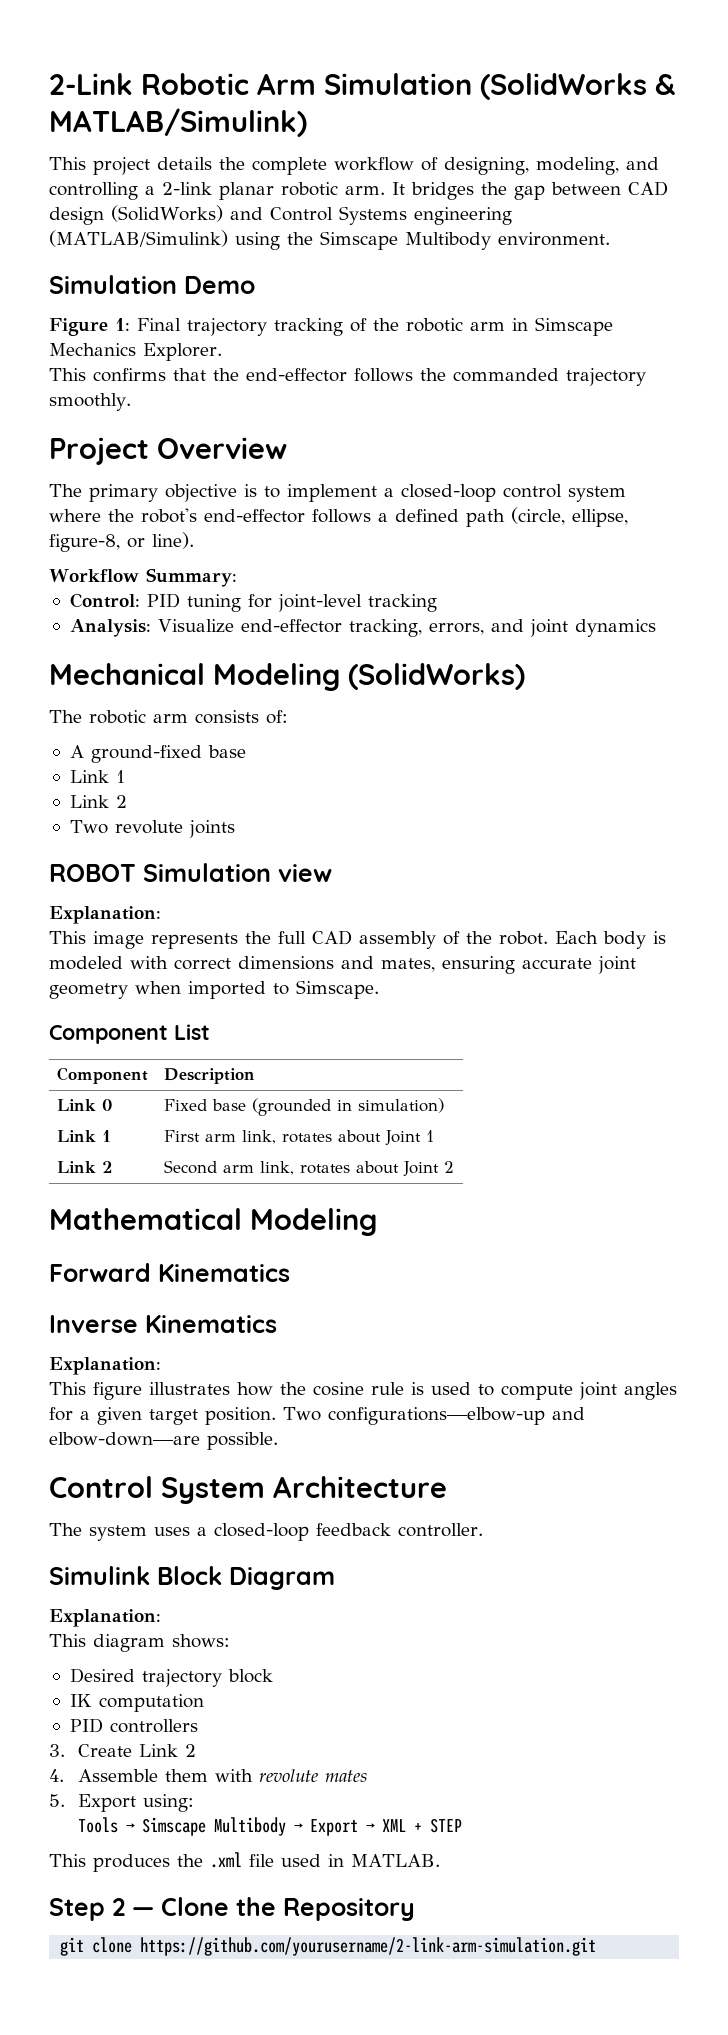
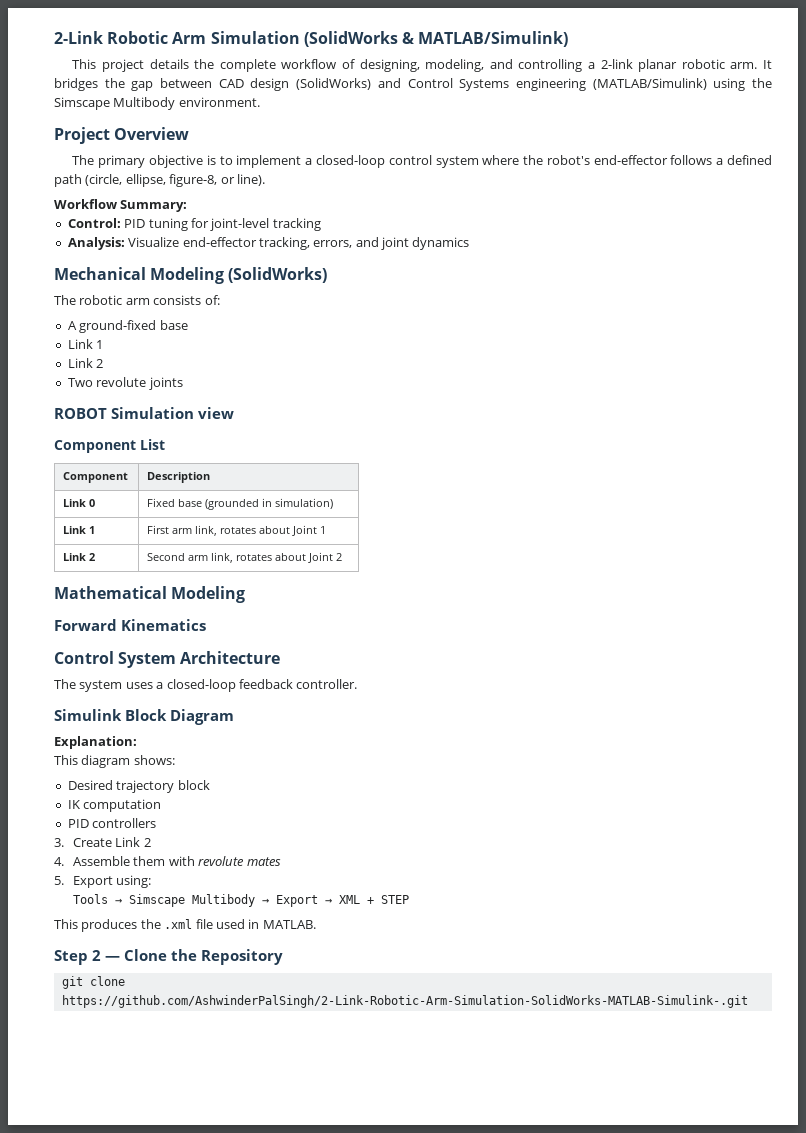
[49,275,255,294] [49,317,613,336] [49,343,222,361] [49,368,646,386] [49,393,131,411] // Simulation Demo // Figure 1: Final trajectory tracking of the robotic arm in Simscape Mechanics Explorer. // This confirms that the end-effector follows the commanded trajectory smoothly. -> (260, 102) none
[49,906,161,924] [49,930,666,949] [49,956,636,974] [49,980,379,999] // Explanation: // This image represents the full CAD assembly of the robot. Each body is modeled with correct dimensions and mates, ensuring accurate joint geometry when imported to Simscape. -> (234, 413) none
[49,1315,277,1333] [49,1357,161,1375] [49,1382,677,1400] [49,1407,585,1425] [49,1432,278,1450] // Inverse Kinematics // Explanation: // This figure illustrates how the cosine rule is used to compute joint angles for a given target position. Two configurations—elbow-up and elbow-down—are possible. -> (206, 625) none
[140,1937,597,1956] https://github.com/yourusername/2-link-arm-simulation.git -> [61,995,748,1008] https://github.com/AshwinderPalSingh/2-Link-Robotic-Arm-Simulation-SolidWorks-MATLAB-Simulink-.git

